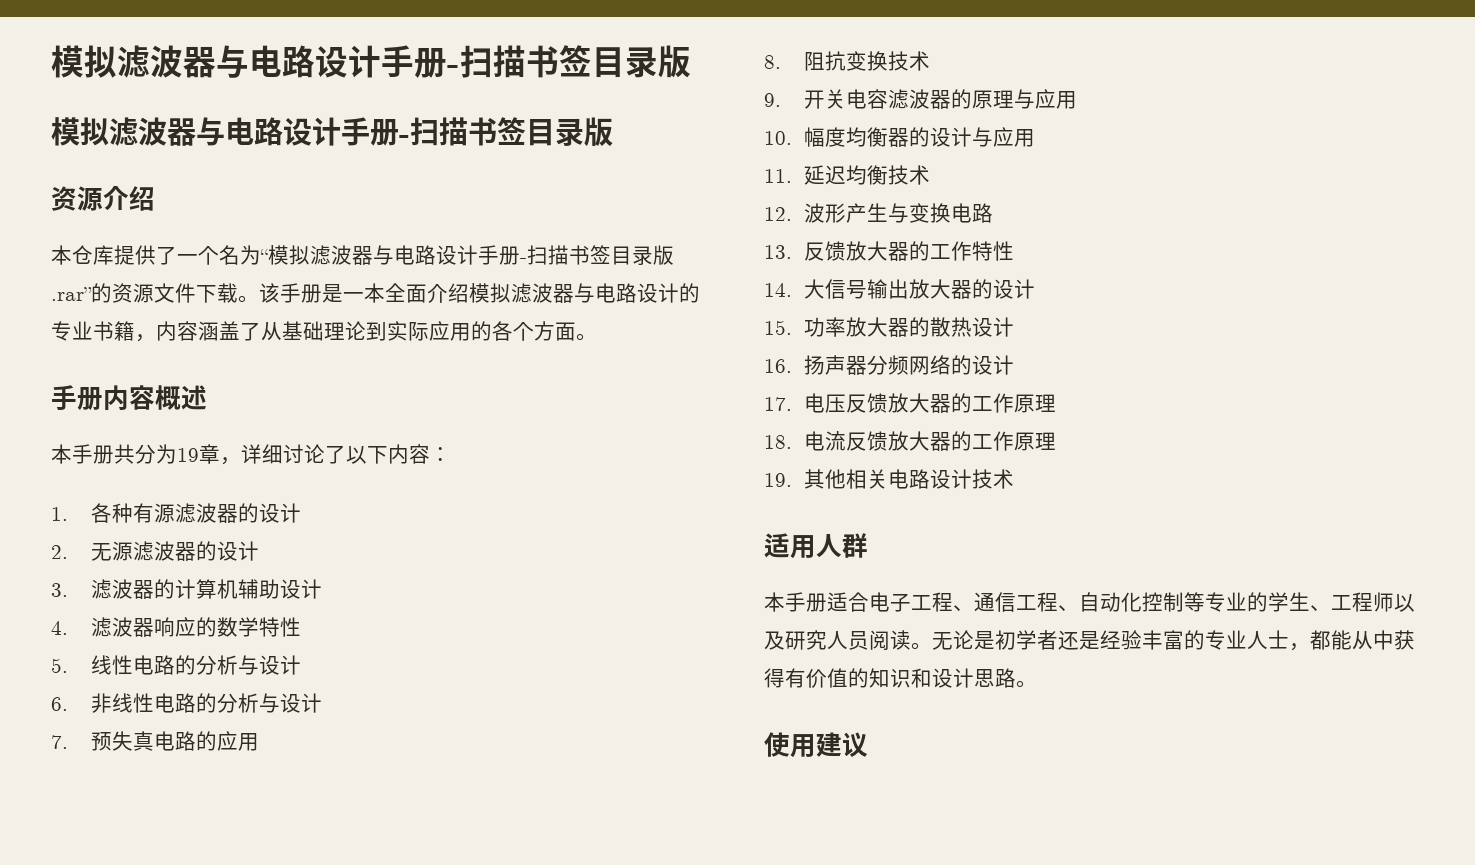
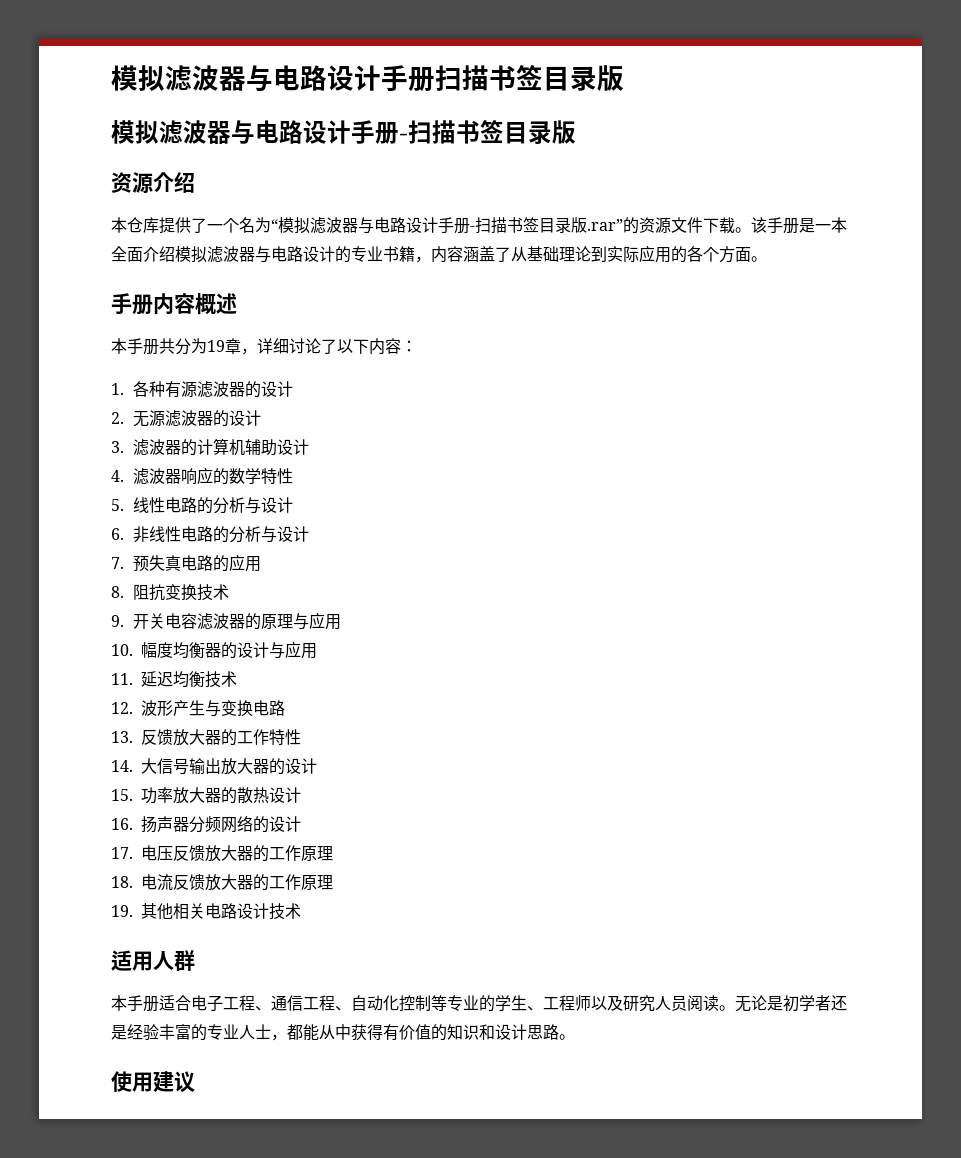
[51,45,460,78] 模拟滤波器与电路设计手册- -> [111,65,435,92] 模拟滤波器与电路设计手册

